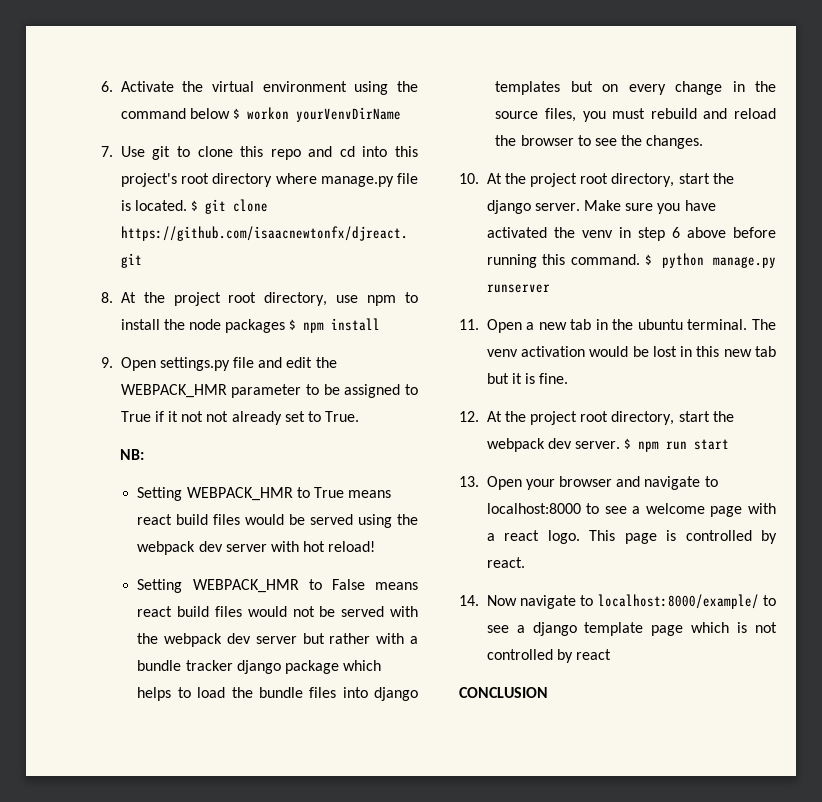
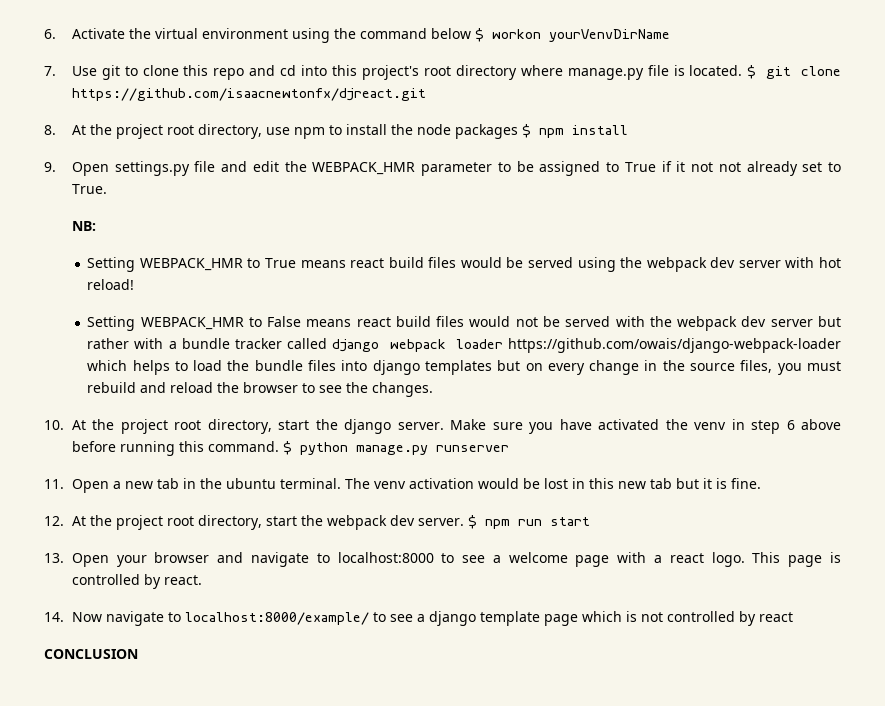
[236,660,339,674] django package -> [287,338,841,353] called django webpack loader https://github.com/owais/django-webpack-loader

